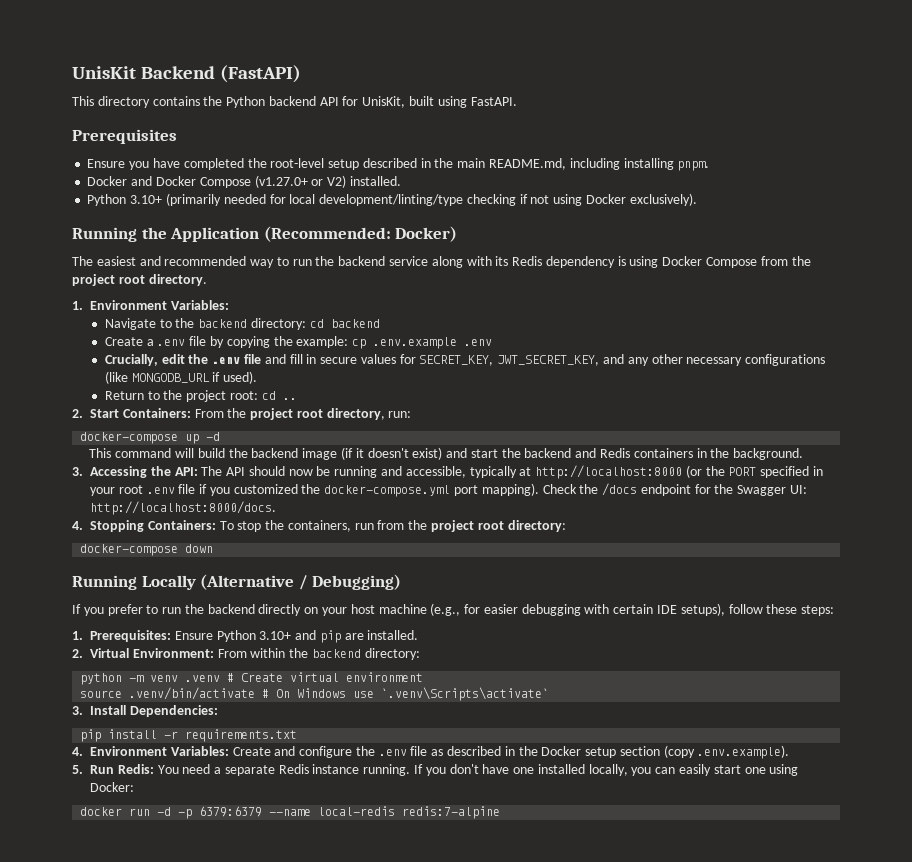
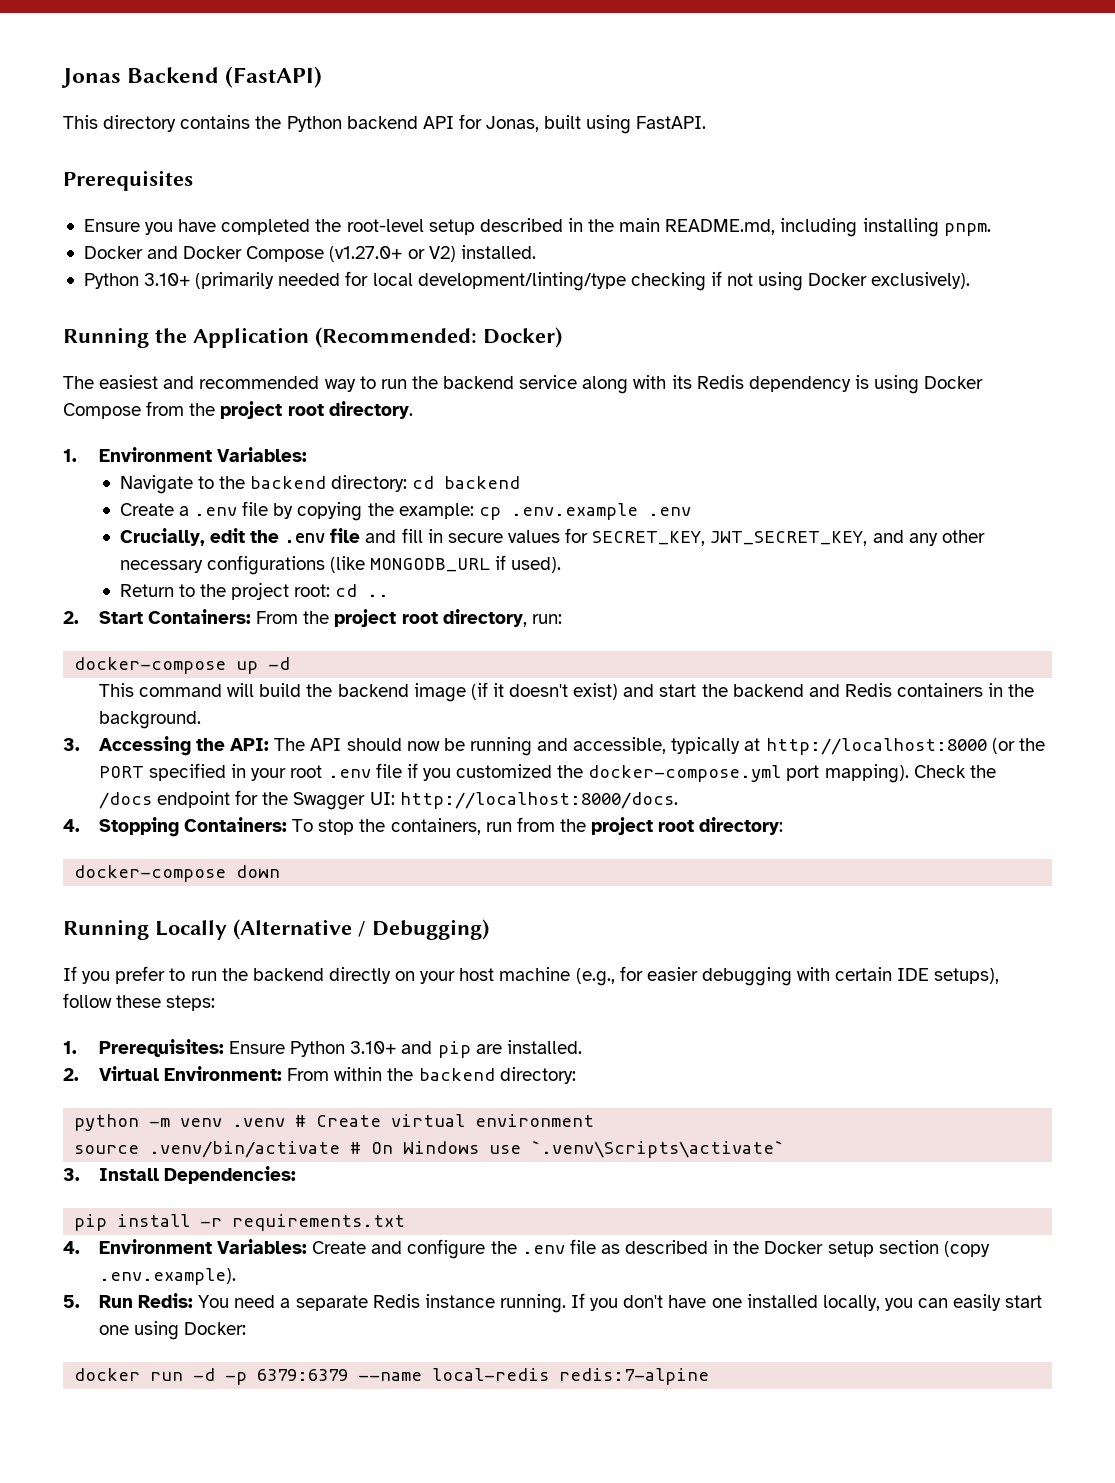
[72,66,136,79] UnisKit -> [61,68,121,88] Jonas
[362,96,406,108] UnisKit, -> [486,116,540,132] Jonas,

